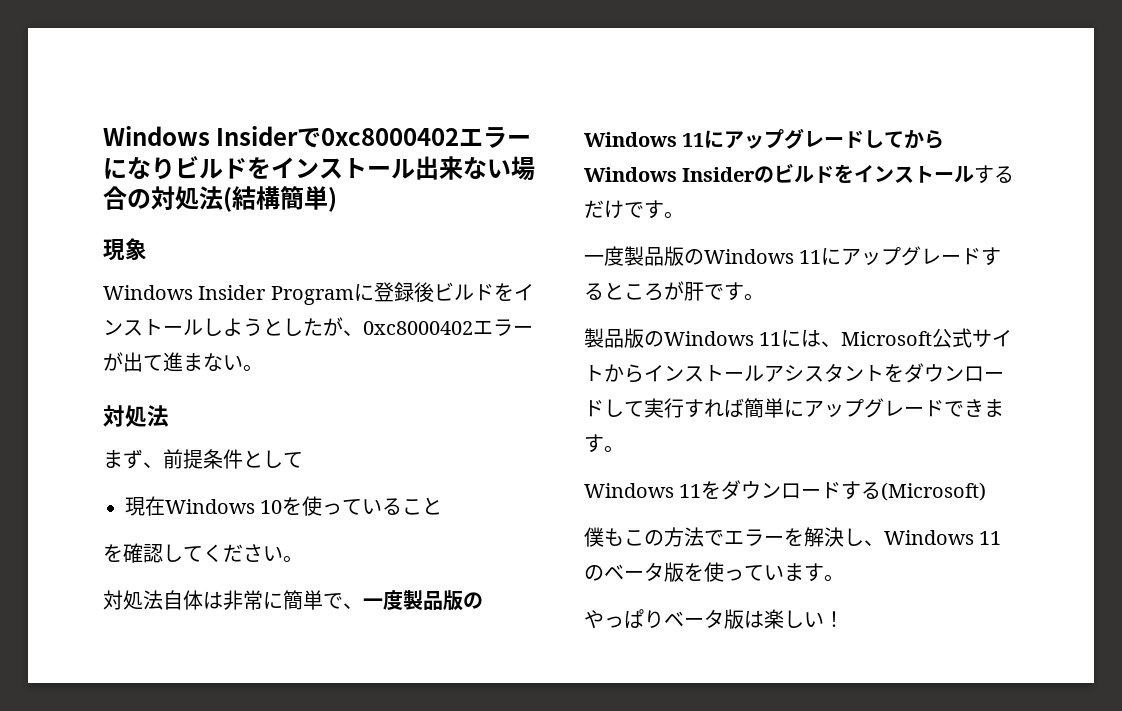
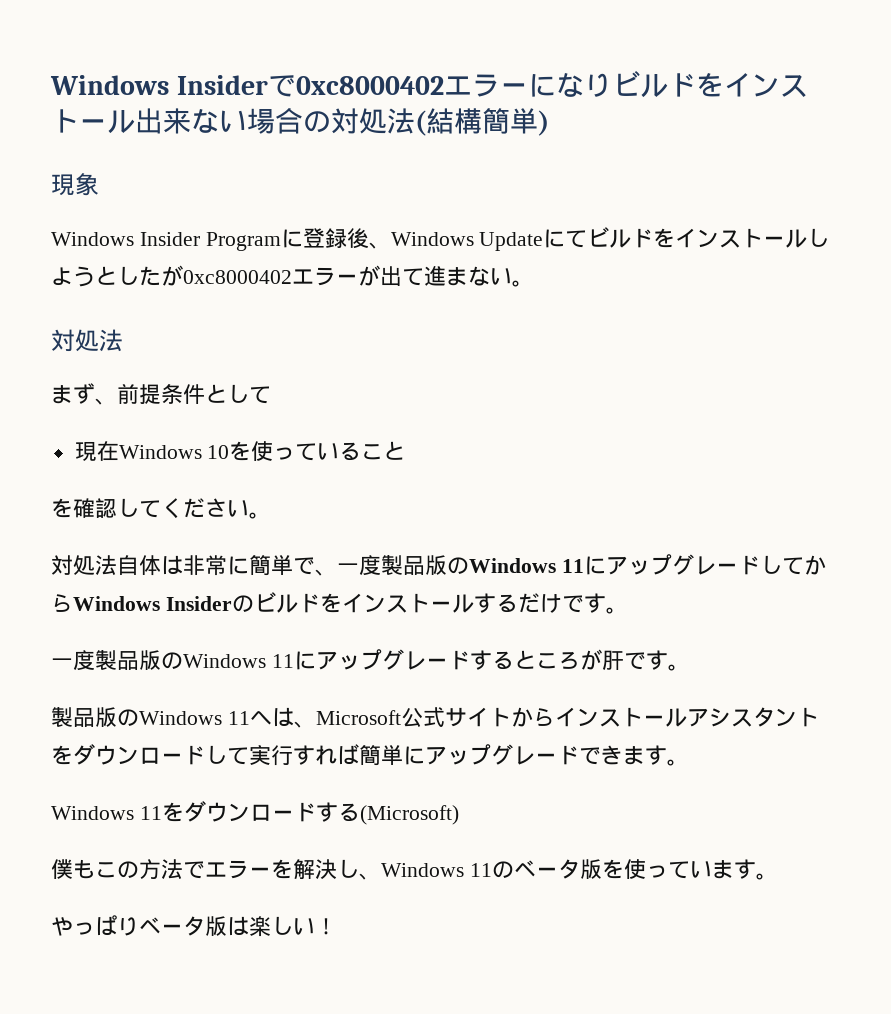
(434, 292) none -> [368,229,588,251] 、Windows Updateにて
[343,330,363,336] 、 -> (183, 275) none
[781,330,802,347] に -> [249,711,272,725] へ

